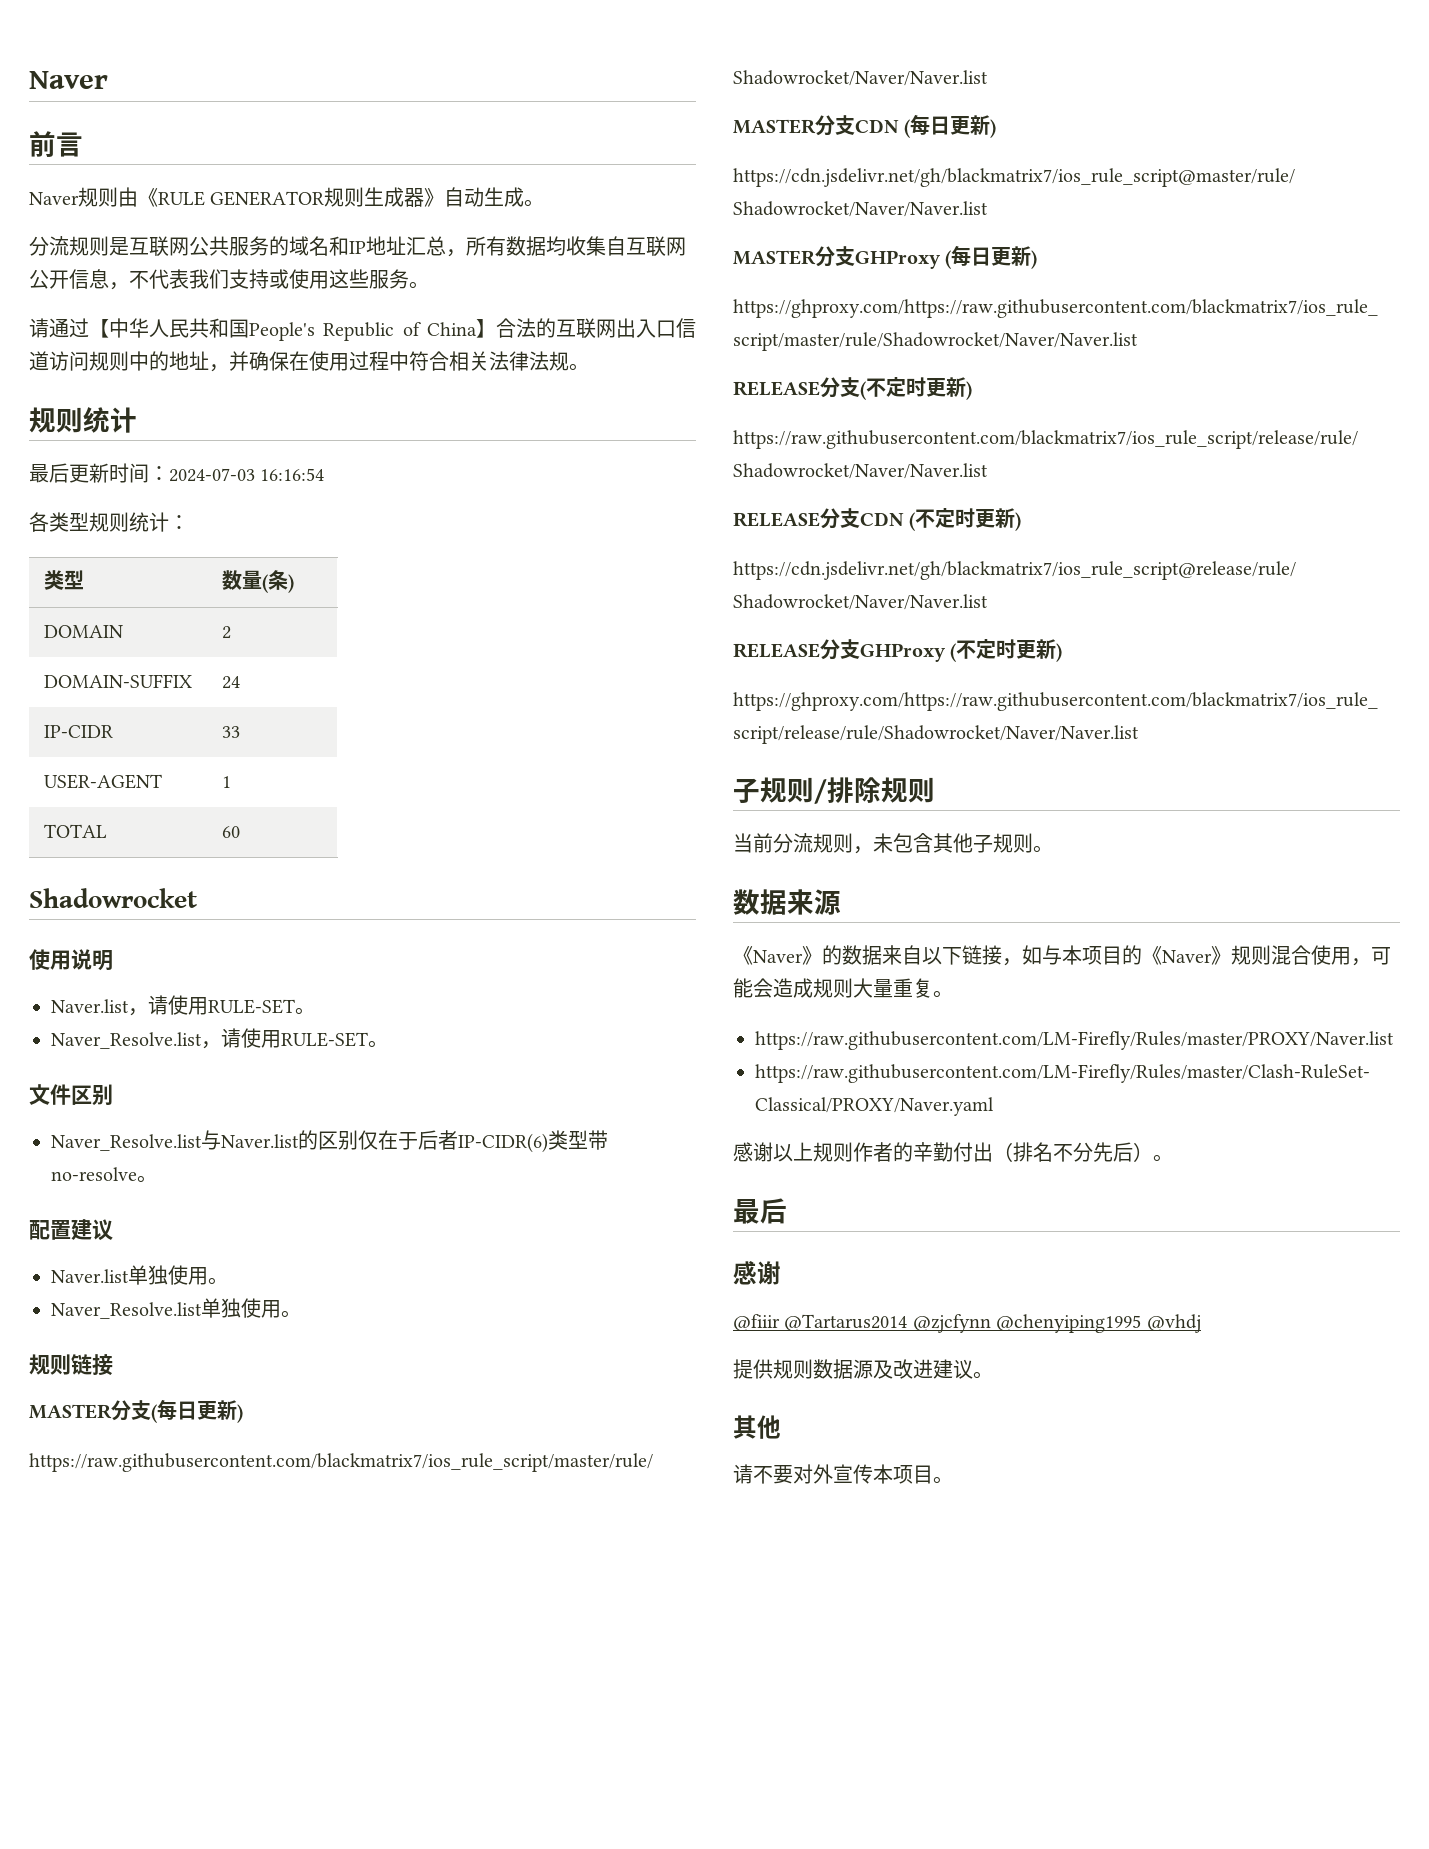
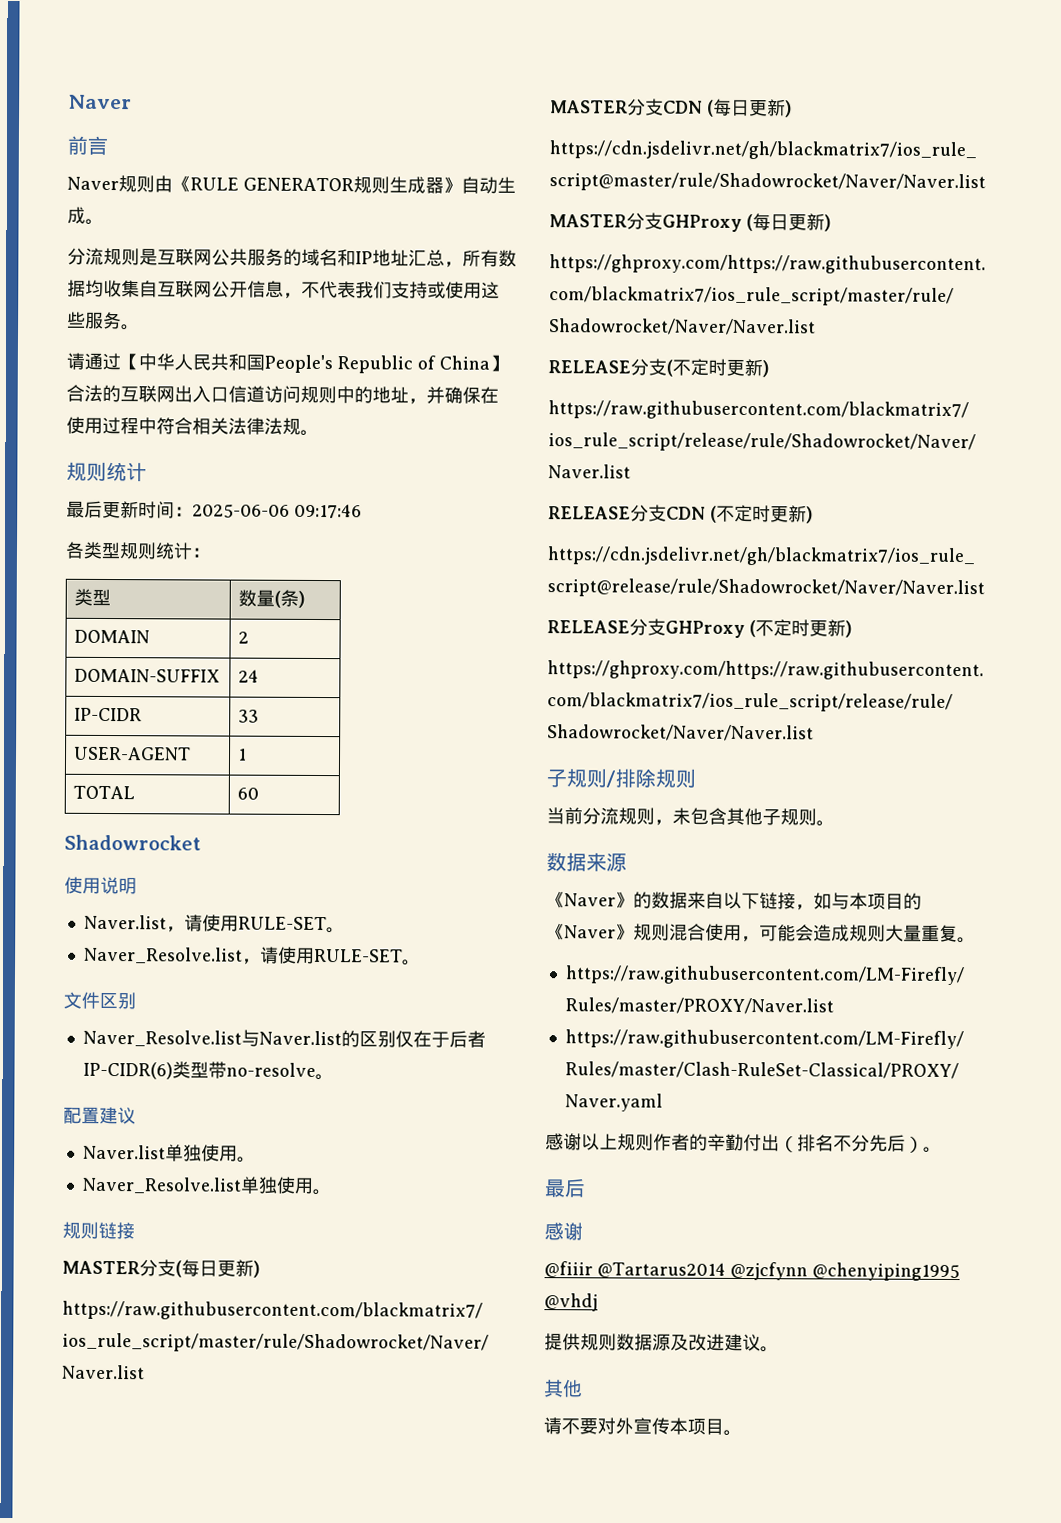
[169,468,325,482] 2024-07-03 16:16:54 -> [192,503,362,519] 2025-06-06 09:17:46

